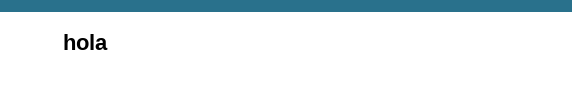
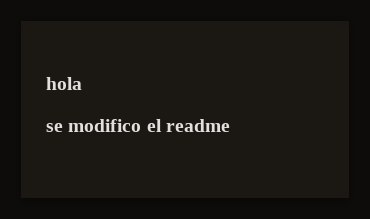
(108, 42) none -> [46,119,230,132] // se modifico el readme

